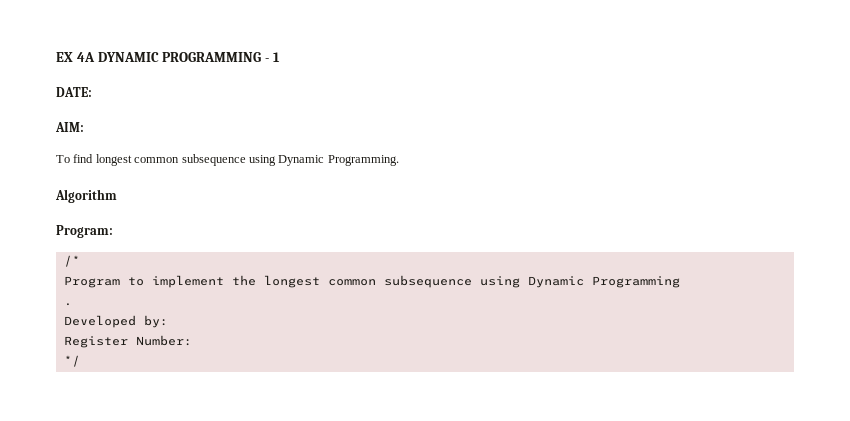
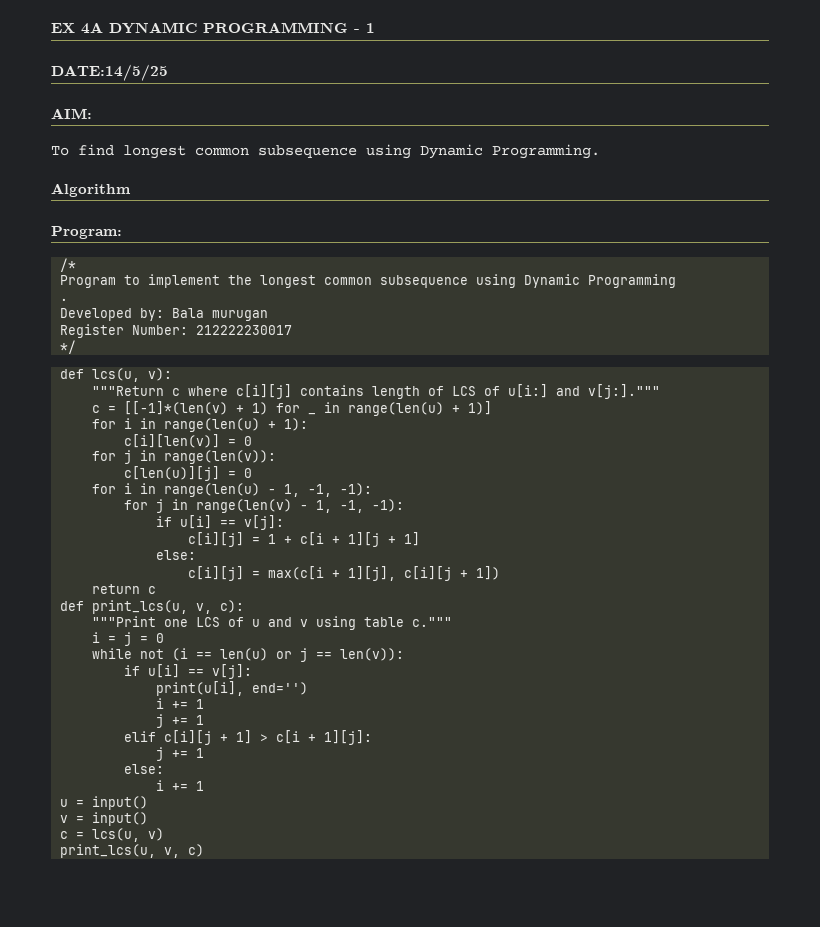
[56,87,92,97] DATE: -> [51,64,168,81] DATE:14/5/25
(168, 321) none -> [172,308,269,321] Bala murugan
(192, 340) none -> [196,325,293,335] 212222230017
(80, 361) none -> [60,368,173,382] [92,384,661,399] [92,401,301,415] [308,413,317,415] [324,401,493,416] [92,418,309,432] [124,434,253,448] [92,450,277,464] [124,466,253,481] [92,483,373,497] [124,499,405,513] [156,515,285,530] [188,532,421,547] [156,550,197,560] [188,566,501,581] [92,584,157,594] [60,600,245,614] [92,616,453,630] [92,632,165,646] [92,648,405,662] [124,664,253,679] [156,681,309,696] [156,698,205,709] [156,714,205,728] [124,730,373,745] [156,747,205,761] [124,764,165,774] [156,780,205,791] [60,796,149,810] [60,812,149,826] [60,828,165,842] [60,844,205,858] // def lcs(u, v): // """Return c where c[i][j] contains length of LCS of u[i:] and v[j:].""" // c = [[-1]*(len(v) + 1) for _ in range(len(u) + 1)] // for i in range(len(u) + 1): // c[i][len(v)] = 0 // for j in range(len(v)): // c[len(u)][j] = 0 // for i in range(len(u) - 1, -1, -1): // for j in range(len(v) - 1, -1, -1): // if u[i] == v[j]: // c[i][j] = 1 + c[i + 1][j + 1] // else: // c[i][j] = max(c[i + 1][j], c[i][j + 1]) // return c // def print_lcs(u, v, c): // """Print one LCS of u and v using table c.""" // i = j = 0 // while not (i == len(u) or j == len(v)): // if u[i] == v[j]: // print(u[i], end='') // i += 1 // j += 1 // elif c[i][j + 1] > c[i + 1][j]: // j += 1 // else: // i += 1 // u = input() // v = input() // c = lcs(u, v) // print_lcs(u, v, c)

